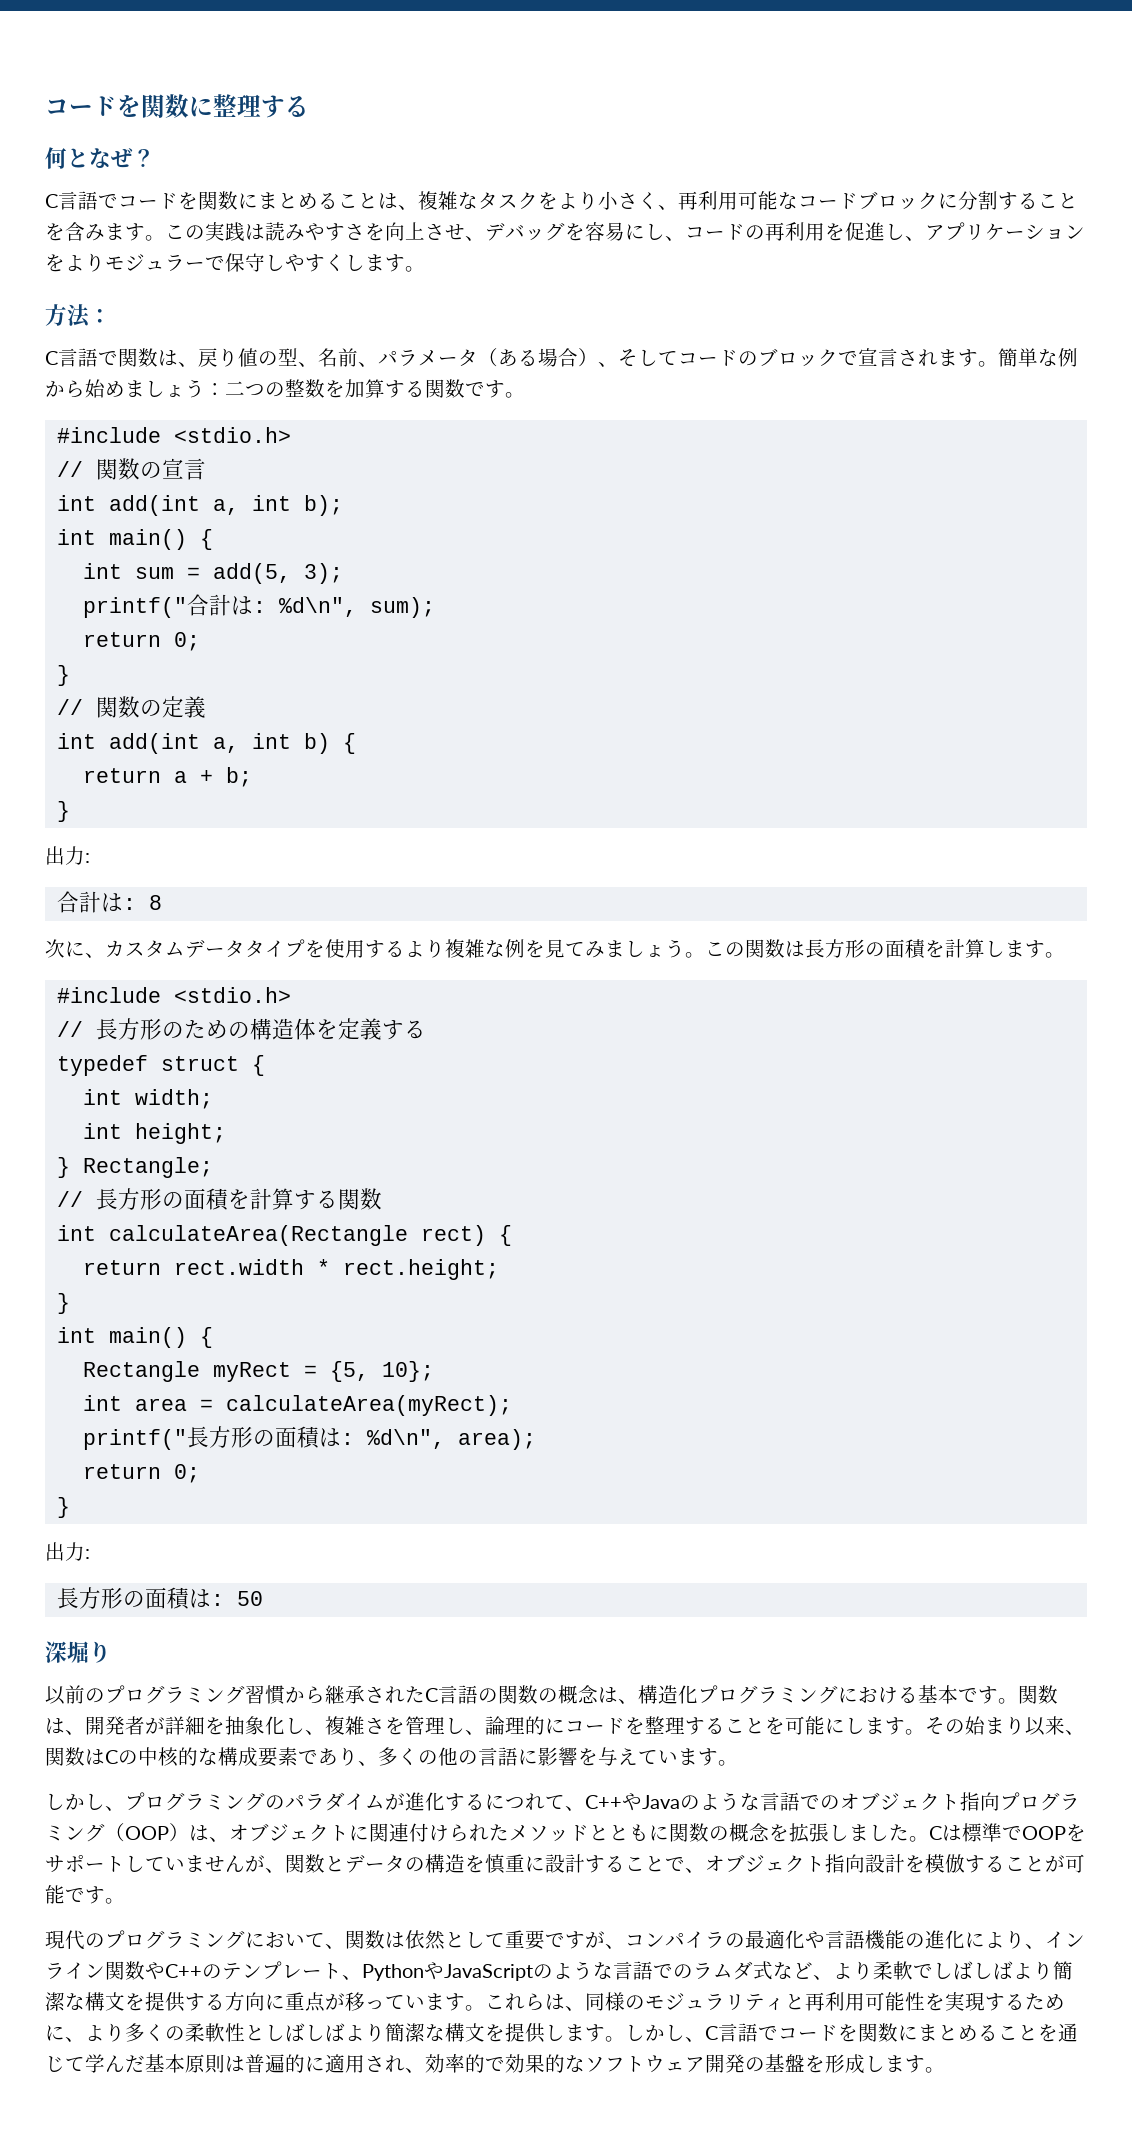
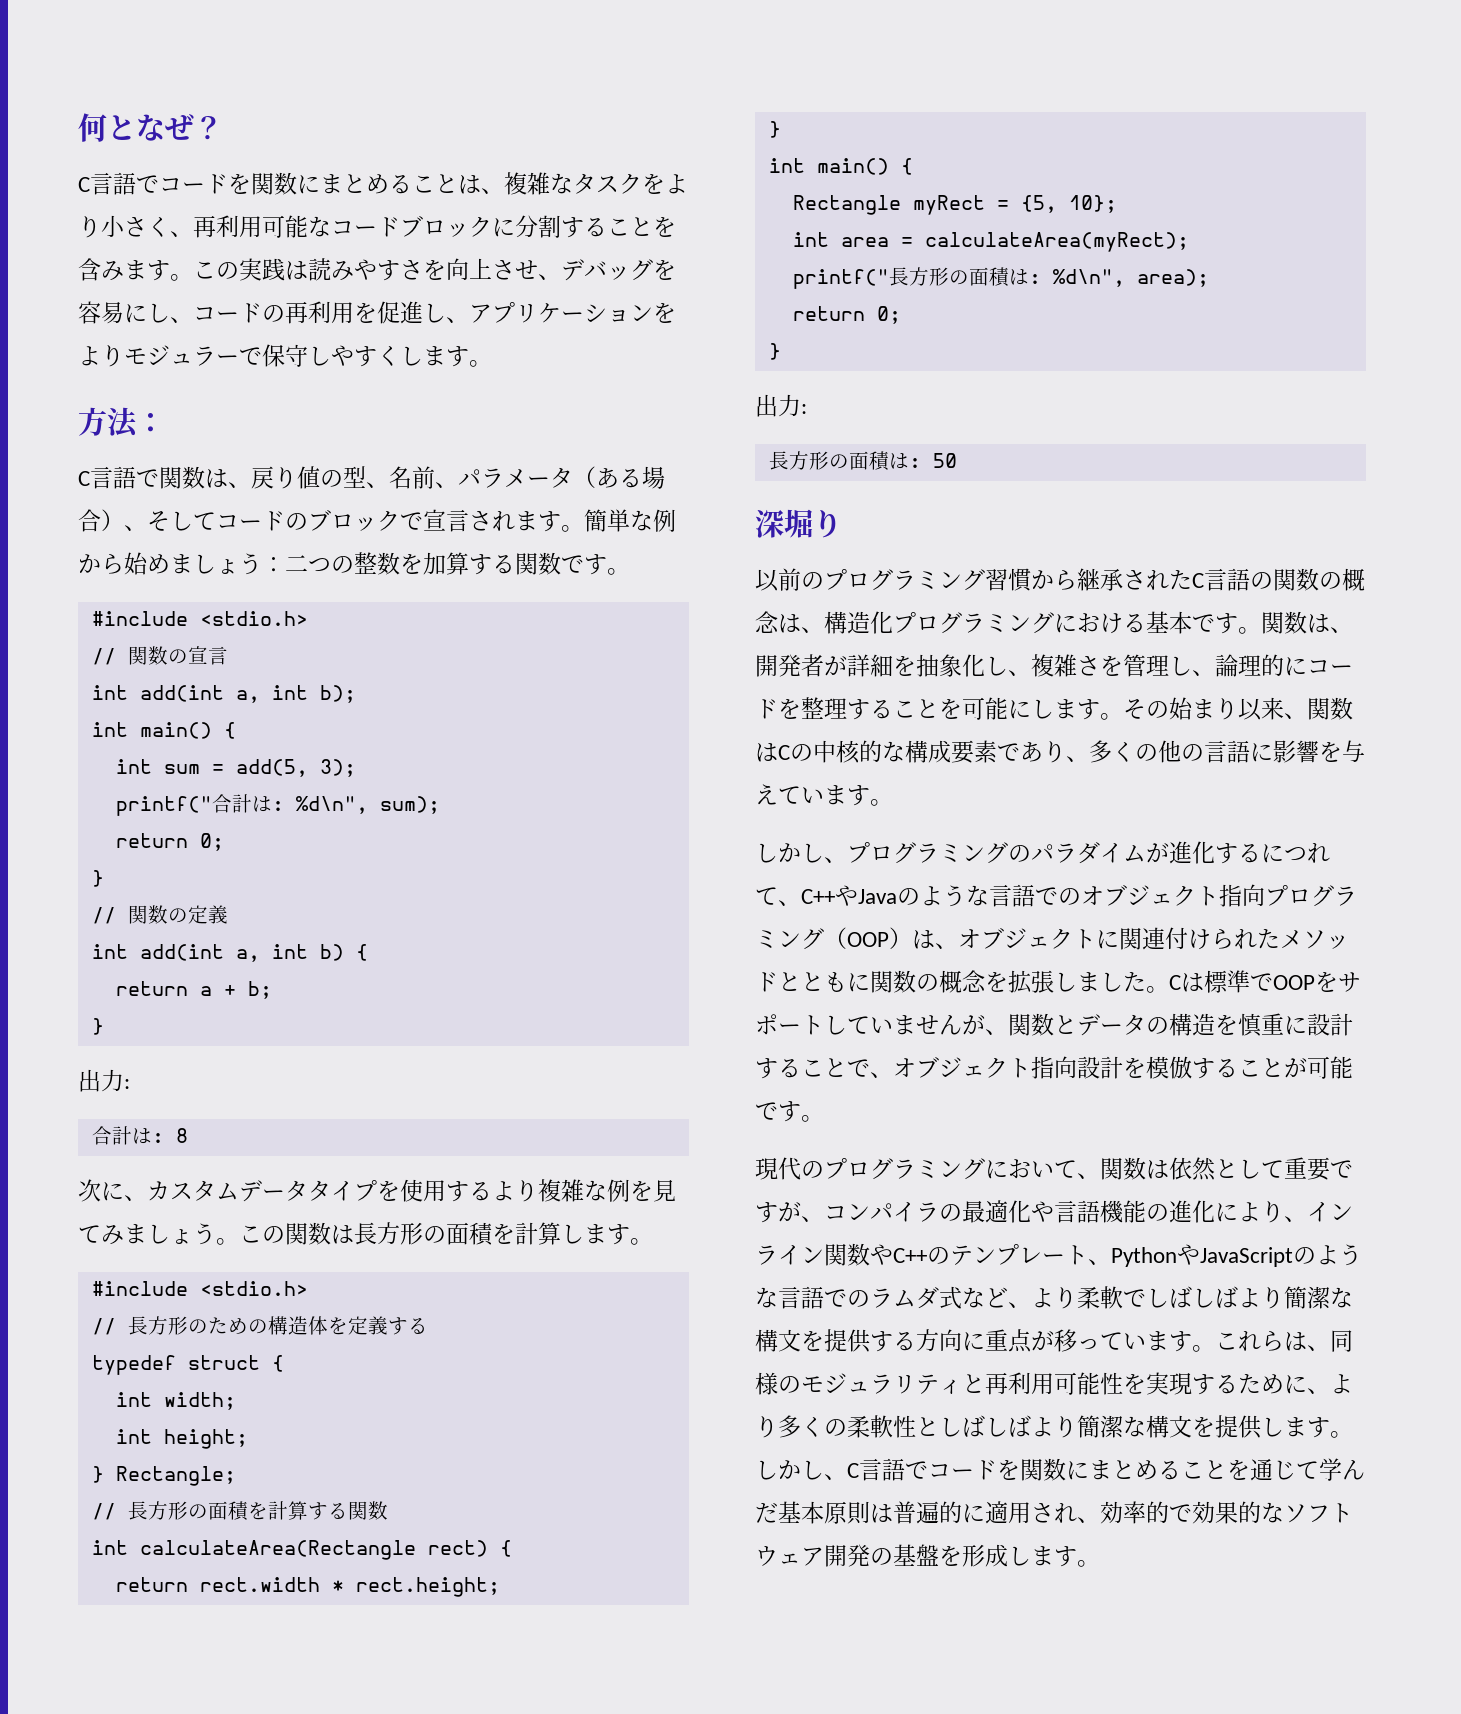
[45,94,309,118] コードを関数に整理する // -> (78, 127) none

